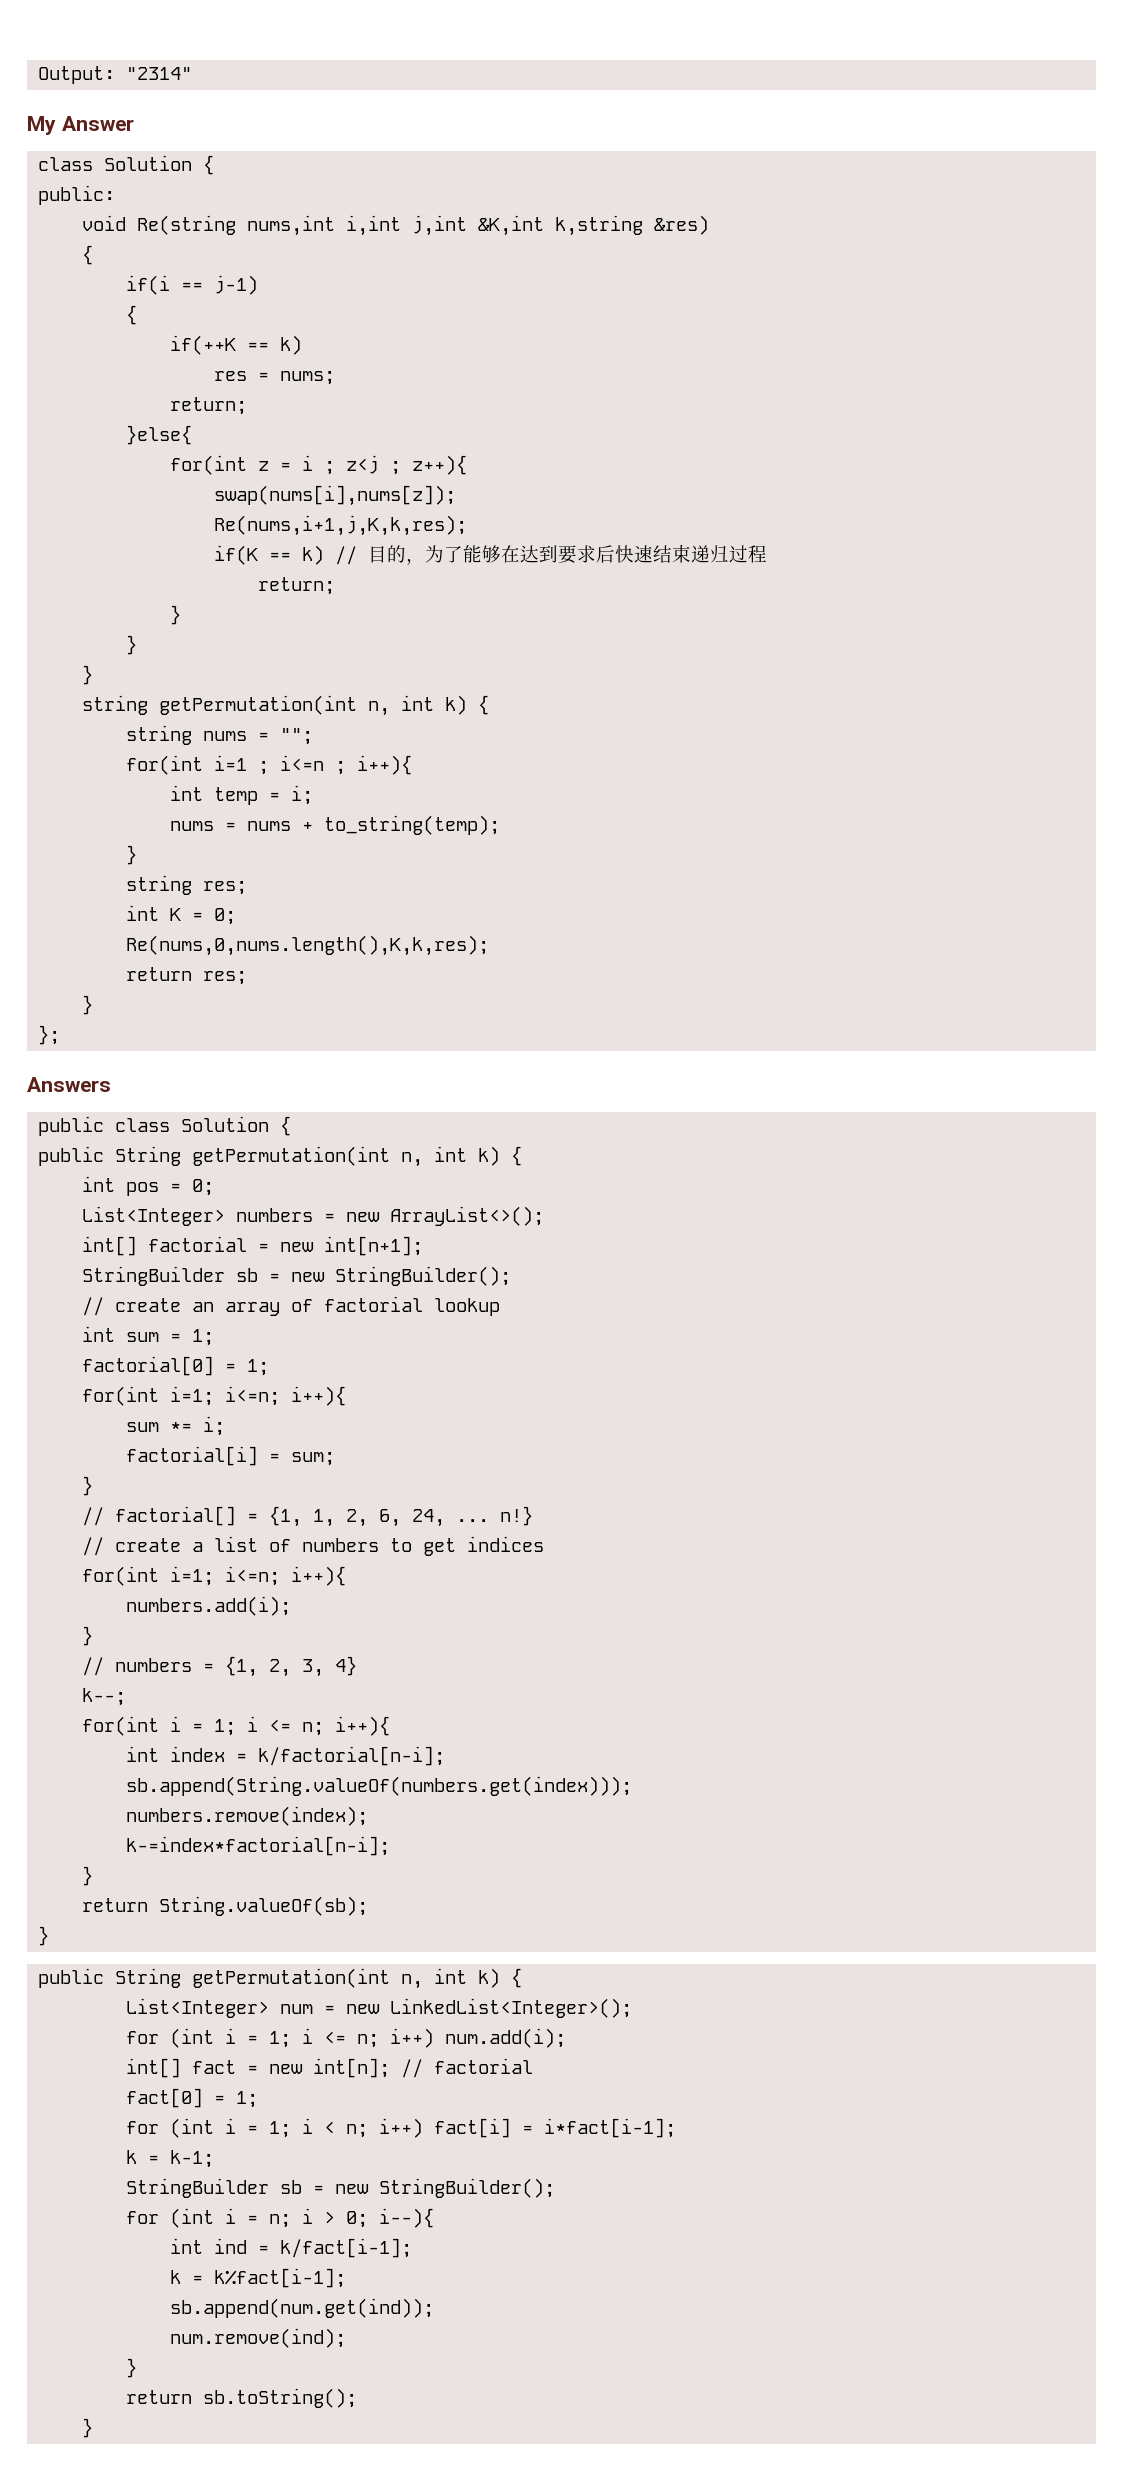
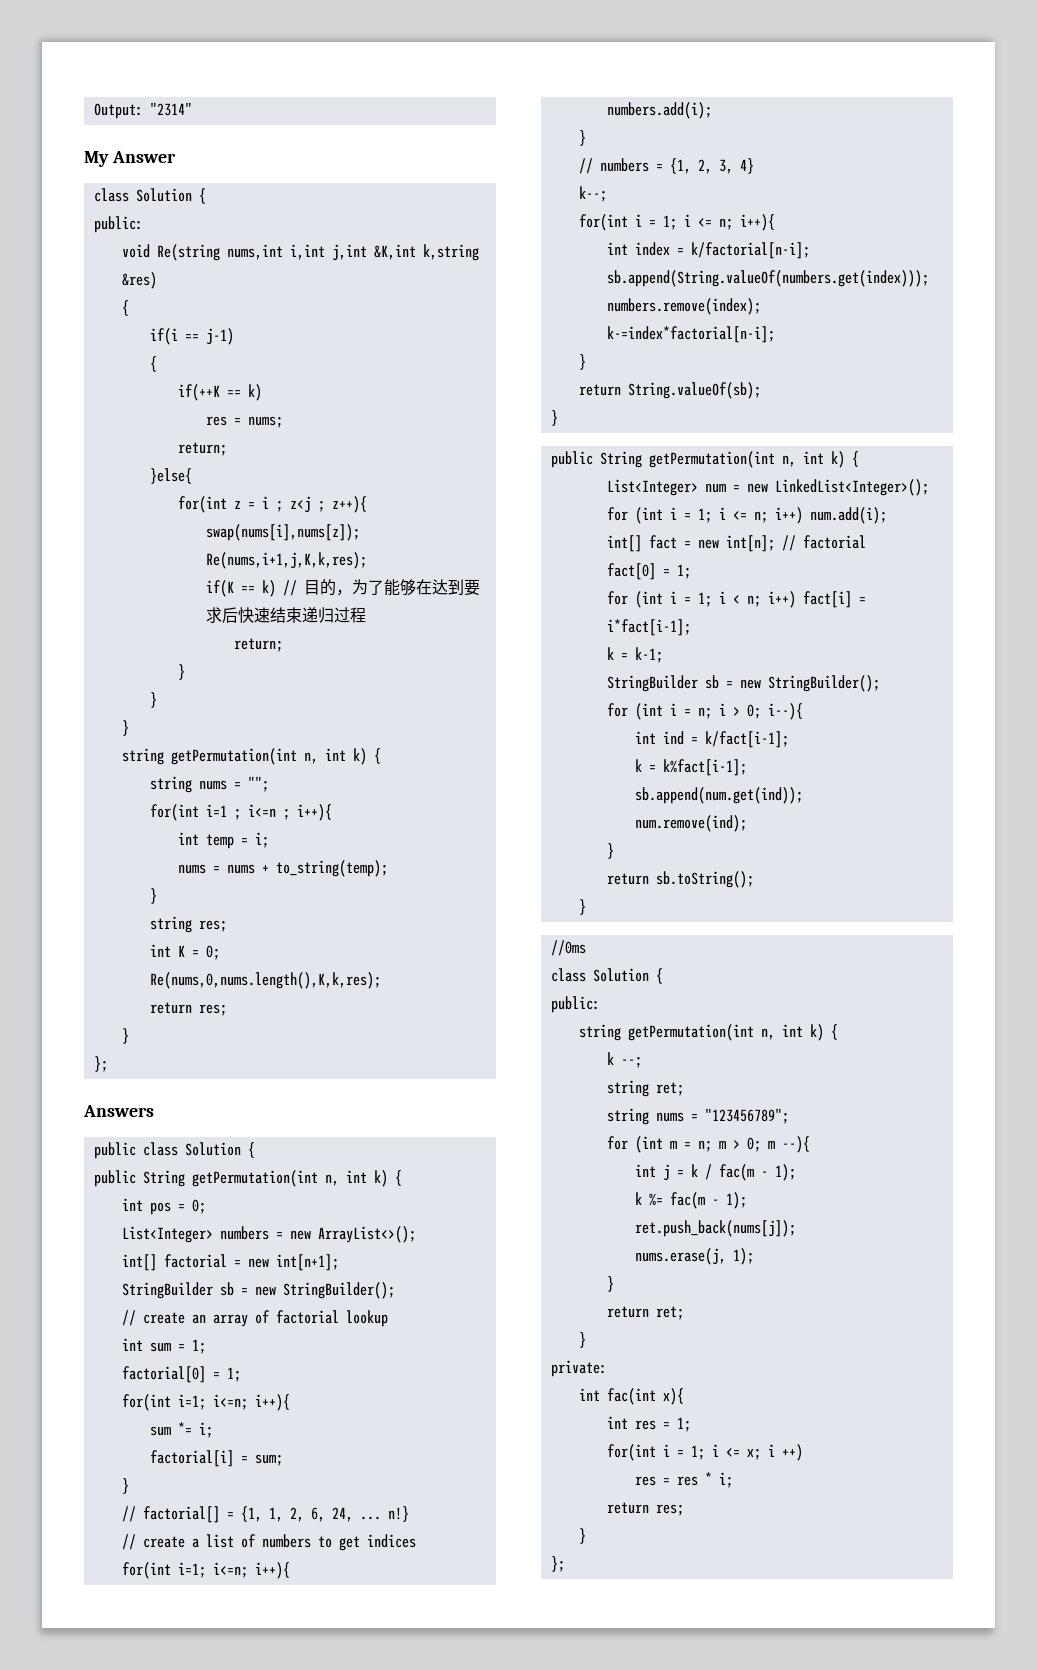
(93, 2428) none -> [551,940,587,956] [551,968,664,984] [551,996,601,1013] [579,1024,839,1041] [607,1052,643,1068] [607,1080,685,1097] [607,1108,790,1125] [607,1136,811,1153] [635,1164,797,1181] [635,1192,748,1209] [635,1220,797,1237] [635,1248,755,1265] [607,1276,615,1292] [607,1306,685,1320] [579,1332,587,1348] [551,1360,608,1377] [579,1388,685,1405] [607,1416,692,1432] [607,1444,804,1461] [635,1472,734,1488] [607,1502,685,1516] [579,1528,587,1544] [551,1556,566,1572] // //0ms // class Solution { // public: // string getPermutation(int n, int k) { // k --; // string ret; // string nums = "123456789"; // for (int m = n; m > 0; m --){ // int j = k / fac(m - 1); // k %= fac(m - 1); // ret.push_back(nums[j]); // nums.erase(j, 1); // } // return ret; // } // private: // int fac(int x){ // int res = 1; // for(int i = 1; i <= x; i ++) // res = res * i; // return res; // } // };

